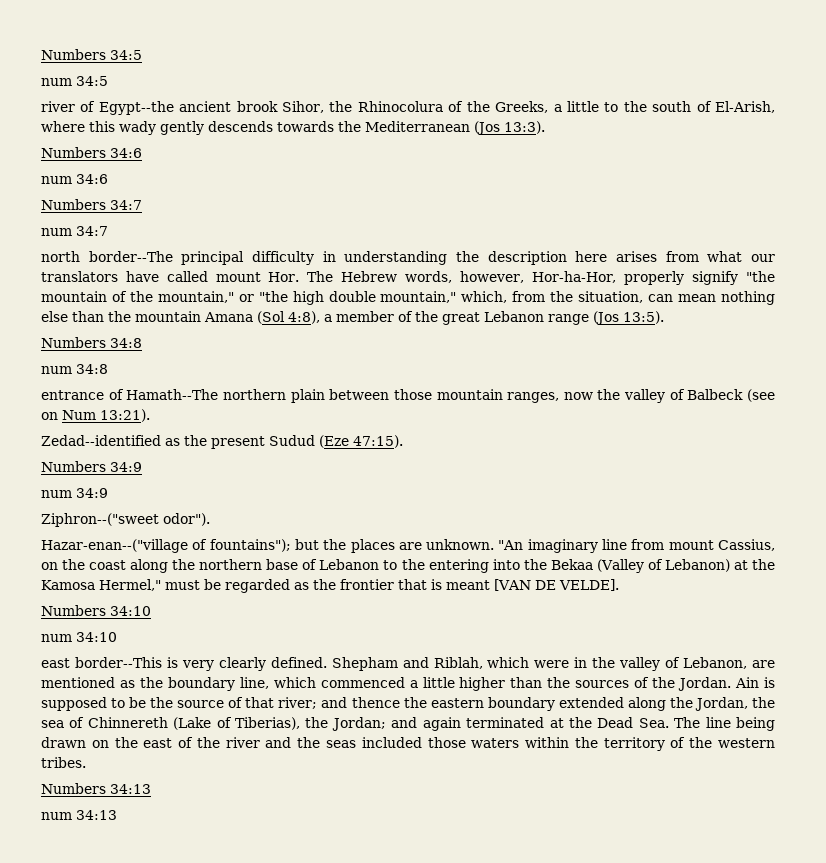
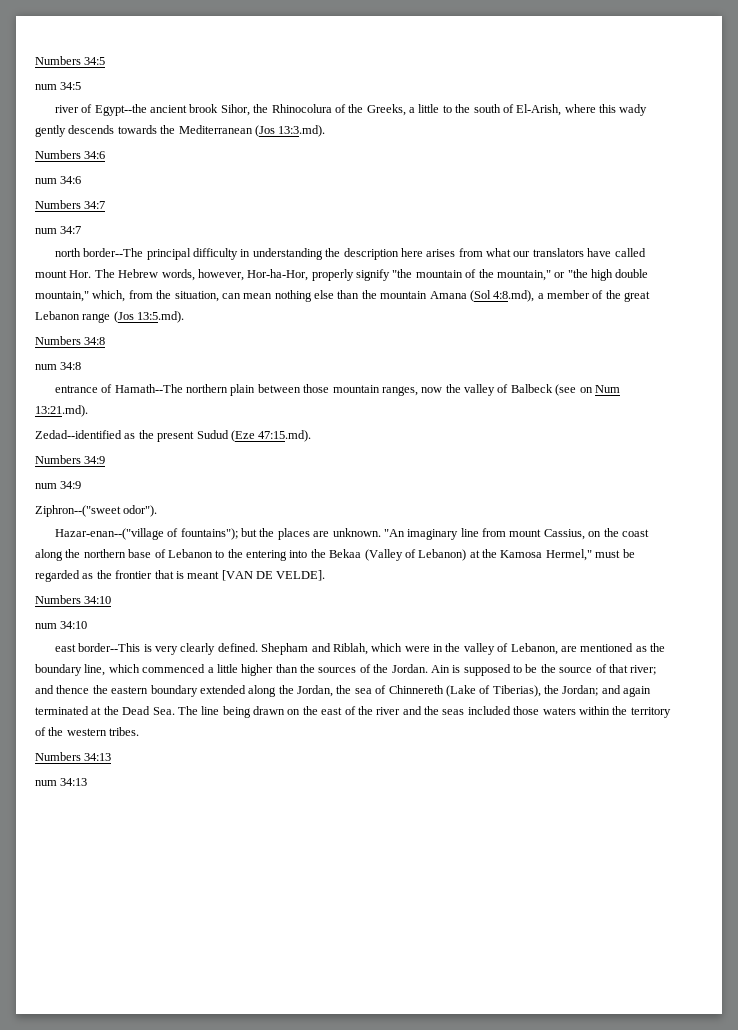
[504,121,545,134] 13:3). -> [278,125,326,137] 13:3.md).
[288,311,320,324] 4:8), -> [493,290,535,302] 4:8.md),
[623,311,664,324] 13:5). -> [137,311,185,323] 13:5.md).
[100,409,150,422] 13:21). -> [35,405,88,417] 13:21.md).
[353,435,403,448] 47:15). -> [258,430,312,442] 47:15.md).

